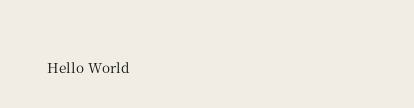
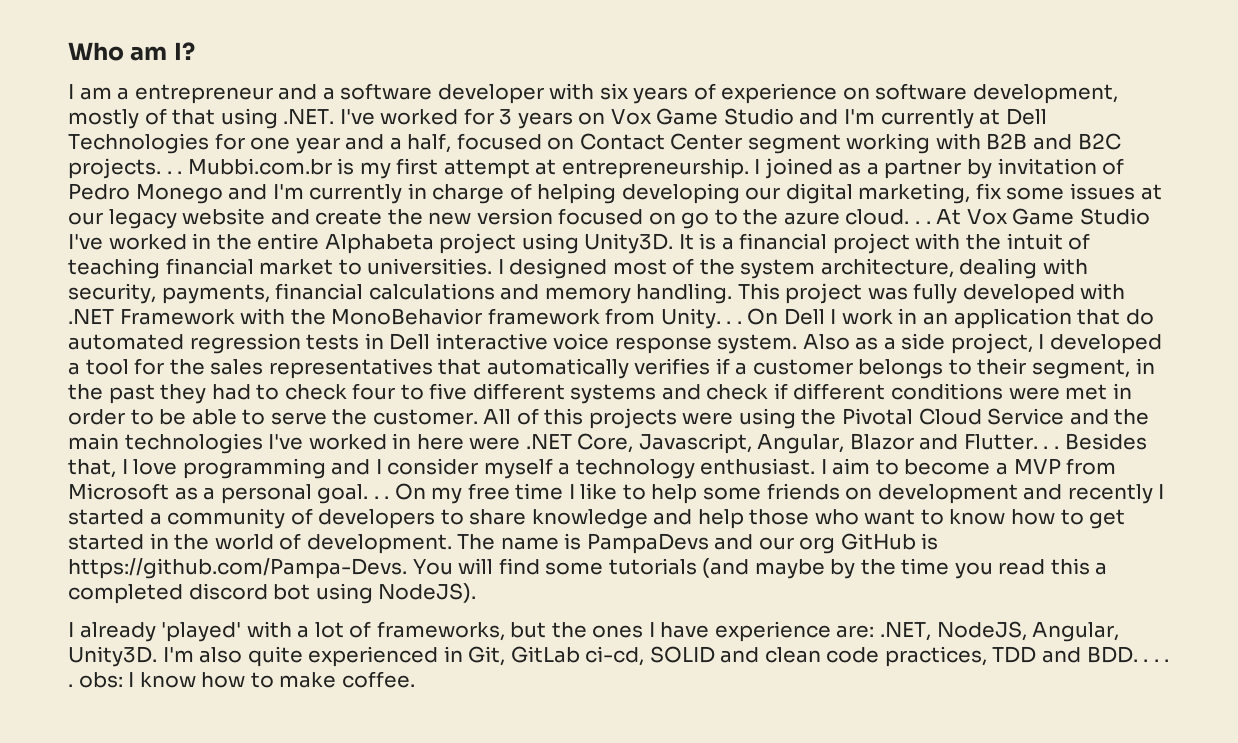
[47,62,130,73] Hello World -> [68,42,195,61] [68,83,1119,104] [68,108,1047,129] [68,133,1121,154] [68,158,1125,179] [68,183,1162,204] [68,208,1150,229] [68,233,1091,254] [68,258,1088,279] [68,283,1126,304] [68,308,1154,329] [68,333,1163,354] [68,358,1155,379] [68,383,1132,404] [68,408,1150,429] [68,433,1147,454] [68,458,1117,479] [68,483,1165,504] [68,508,1126,529] [68,533,939,554] [68,558,1108,579] [68,583,477,604] [68,621,1120,642] [68,646,1170,667] [68,671,415,688] Who am I? // I am a entrepreneur and a software developer with six years of experience on software development, mostly of that using .NET. I've worked for 3 years on Vox Game Studio and I'm currently at Dell Technologies for one year and a half, focused on Contact Center segment working with B2B and B2C projects. . . Mubbi.com.br is my first attempt at entrepreneurship. I joined as a partner by invitation of Pedro Monego and I'm currently in charge of helping developing our digital marketing, fix some issues at our legacy website and create the new version focused on go to the azure cloud. . . At Vox Game Studio I've worked in the entire Alphabeta project using Unity3D. It is a financial project with the intuit of teaching financial market to universities. I designed most of the system architecture, dealing with security, payments, financial calculations and memory handling. This project was fully developed with .NET Framework with the MonoBehavior framework from Unity. . . On Dell I work in an application that do automated regression tests in Dell interactive voice response system. Also as a side project, I developed a tool for the sales representatives that automatically verifies if a customer belongs to their segment, in the past they had to check four to five different systems and check if different conditions were met in order to be able to serve the customer. All of this projects were using the Pivotal Cloud Service and the main technologies I've worked in here were .NET Core, Javascript, Angular, Blazor and Flutter. . . Besides that, I love programming and I consider myself a technology enthusiast. I aim to become a MVP from Microsoft as a personal goal. . . On my free time I like to help some friends on development and recently I started a community of developers to share knowledge and help those who want to know how to get started in the world of development. The name is PampaDevs and our org GitHub is https://github.com/Pampa-Devs. You will find some tutorials (and maybe by the time you read this a completed discord bot using NodeJS). // I already 'played' with a lot of frameworks, but the ones I have experience are: .NET, NodeJS, Angular, Unity3D. I'm also quite experienced in Git, GitLab ci-cd, SOLID and clean code practices, TDD and BDD. . . . . obs: I know how to make coffee.

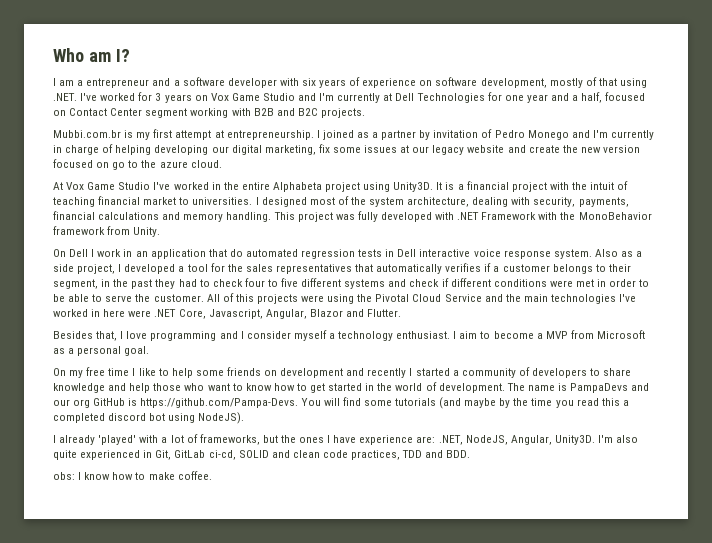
[166,171,183,174] . . -> (365, 113) //
[915,221,931,224] . . -> (222, 164) //
[726,321,742,324] . . -> (161, 232) //
[1043,446,1060,449] . . -> (402, 313) //
[373,496,390,499] . . -> (150, 351) //
[1143,659,1170,662] [68,684,73,687] . . . . -> (471, 454) //

